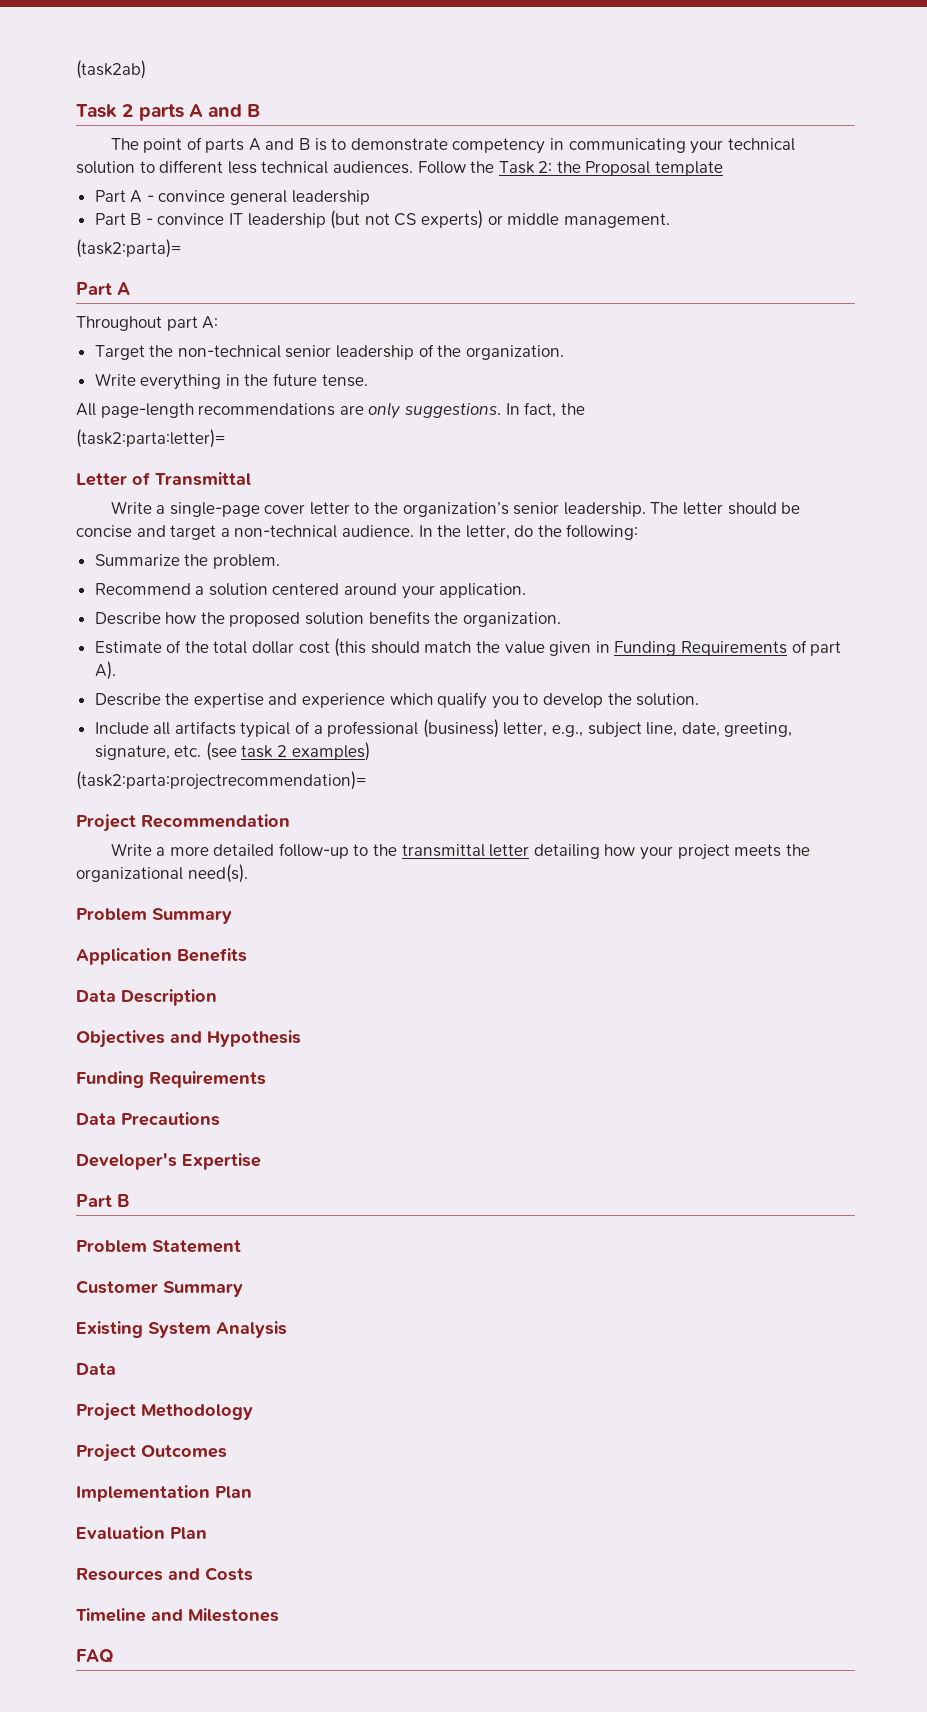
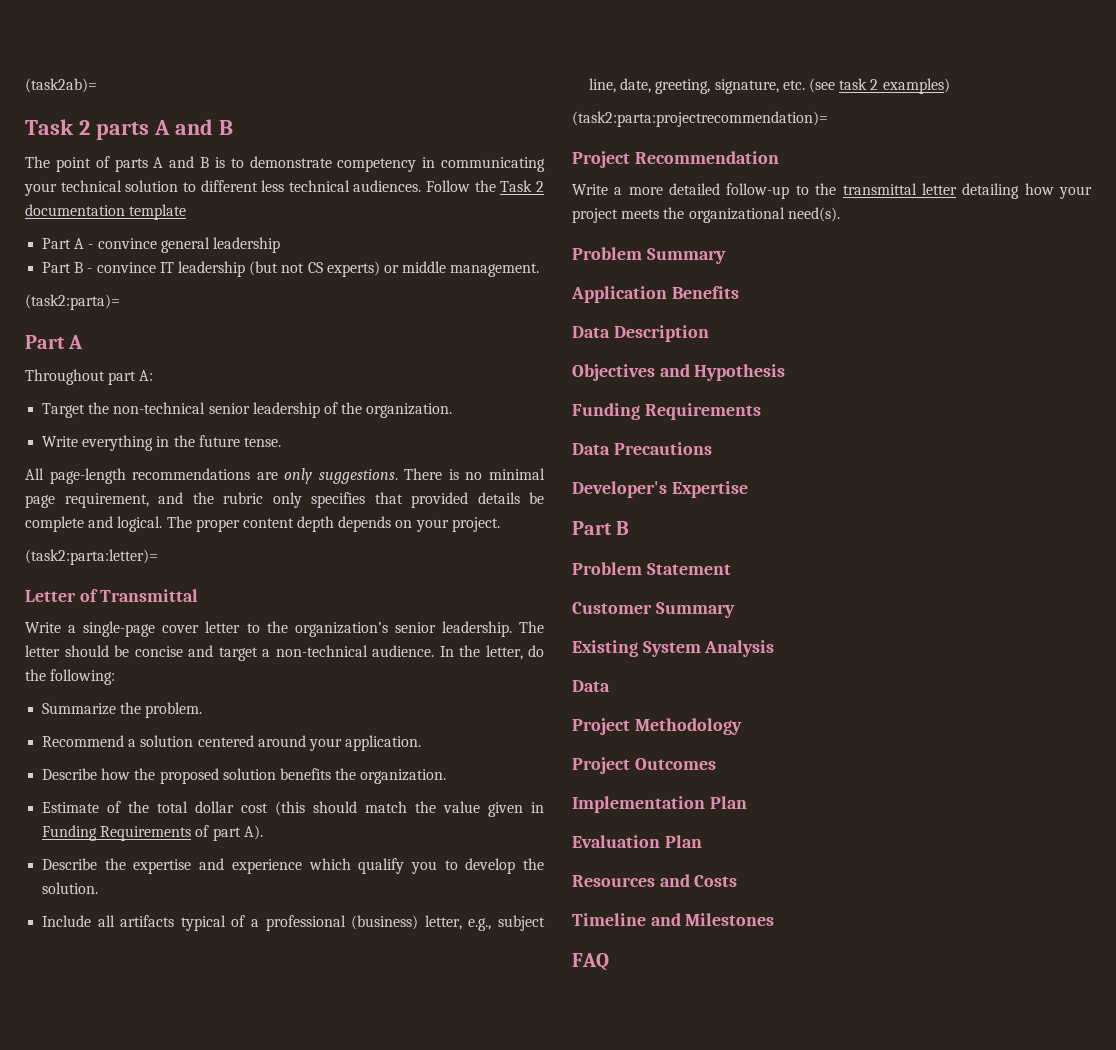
[76,60,146,79] (task2ab) -> [25,78,97,93] (task2ab)=
[538,161,651,176] 2: the Proposal -> [535,181,544,192] [25,204,125,216] 2 documentation
[505,402,585,418] In fact, the -> [404,468,545,480] [25,492,544,508] [25,516,500,532] There is no minimal page requirement, and the rubric only specifies that provided details be complete and logical. The proper content depth depends on your project.

